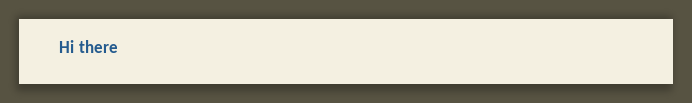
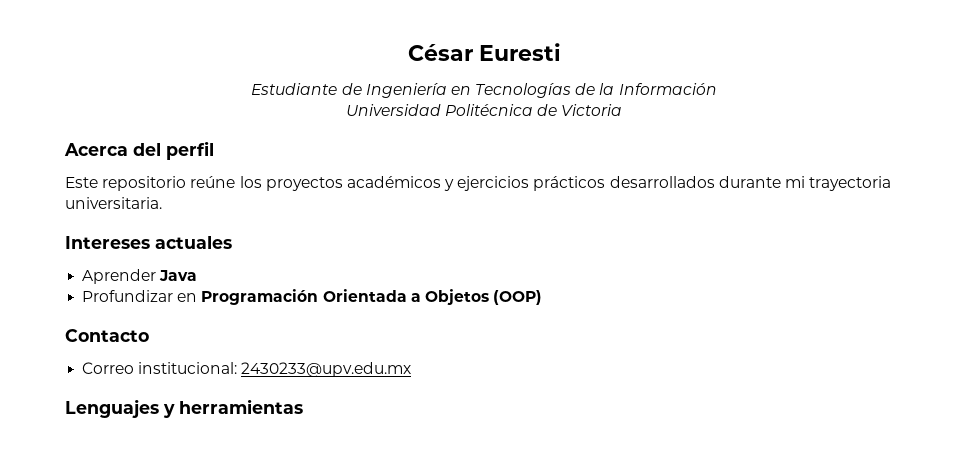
[59,40,118,53] Hi there -> [407,43,561,61] [251,83,717,98] [345,104,623,116] [64,141,214,160] [65,176,892,191] [65,197,162,209] [65,236,232,249] [82,269,198,284] [82,289,543,305] [65,329,149,342] [82,362,412,377] [65,399,303,418] César Euresti // Estudiante de Ingeniería en Tecnologías de la Información // Universidad Politécnica de Victoria // Acerca del perfil // Este repositorio reúne los proyectos académicos y ejercicios prácticos desarrollados durante mi trayectoria universitaria. // Intereses actuales // Aprender Java // Profundizar en Programación Orientada a Objetos (OOP) // Contacto // Correo institucional: 2430233@upv.edu.mx // Lenguajes y herramientas

